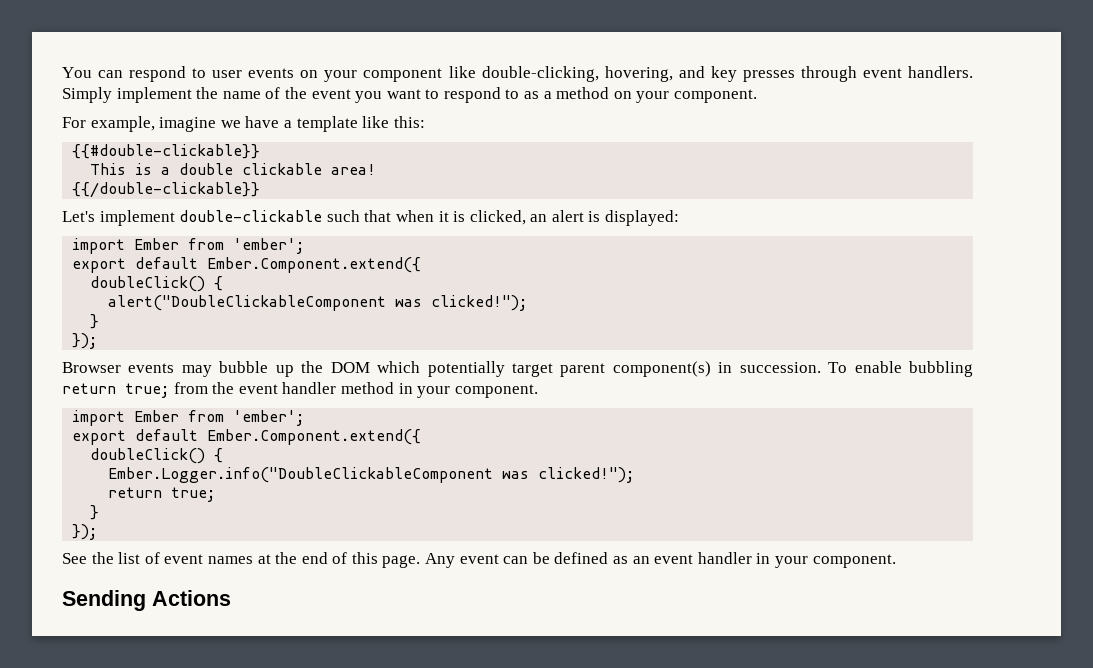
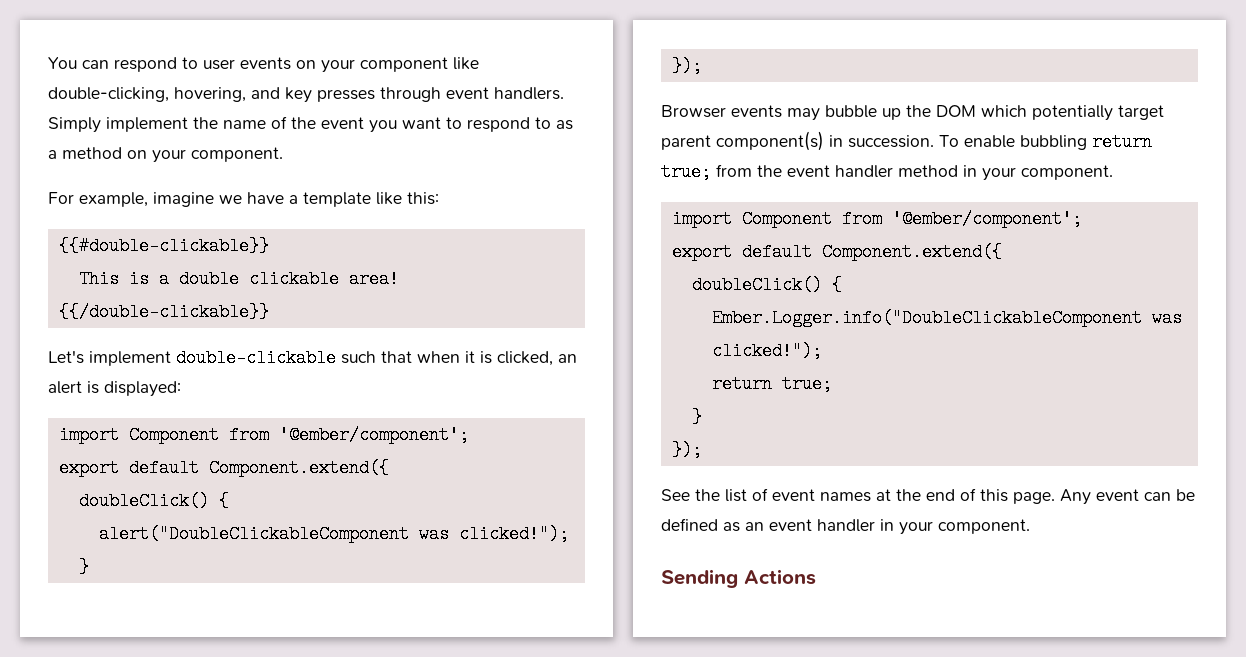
[134,238,305,254] [72,257,422,273] Ember from 'ember'; // export default Ember.Component.extend({ -> [128,426,469,444] [58,459,389,477] Component from '@ember/component'; // export default Component.extend({
[134,410,305,426] [72,429,422,445] Ember from 'ember'; // export default Ember.Component.extend({ -> [741,210,1082,228] [671,243,1002,261] Component from '@ember/component'; // export default Component.extend({

